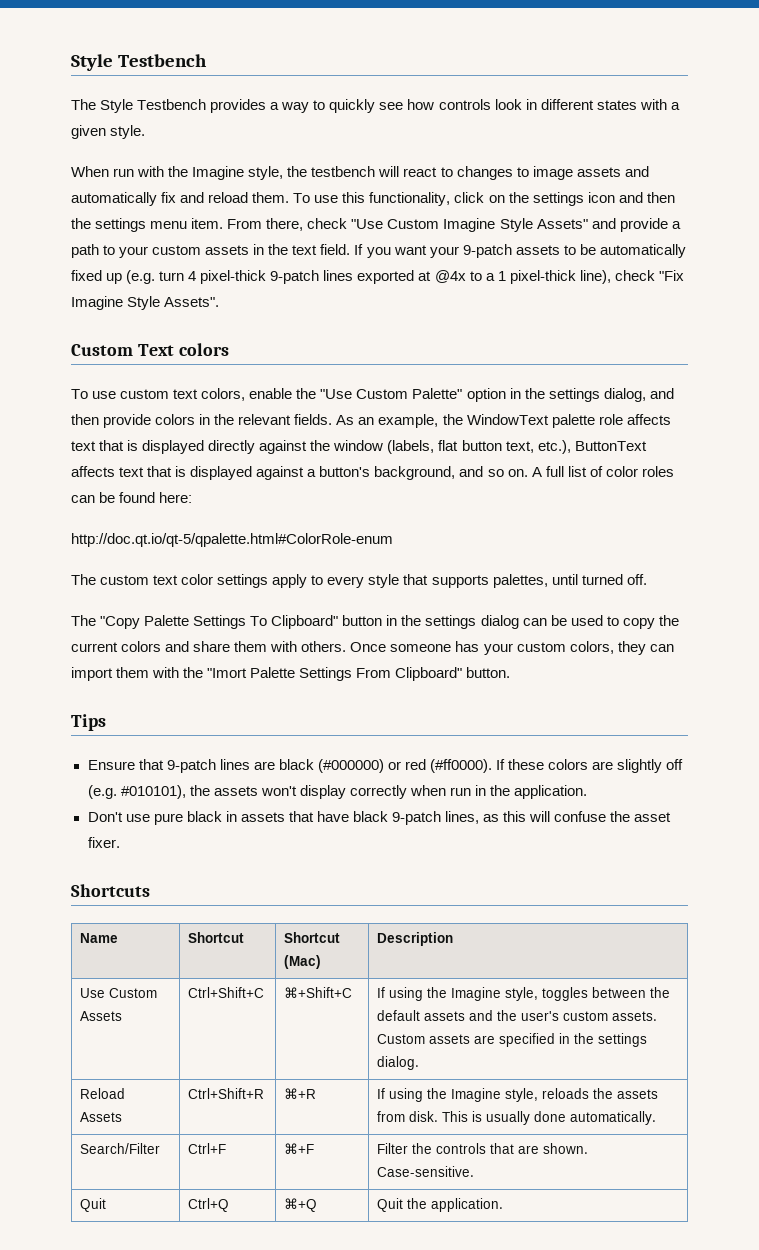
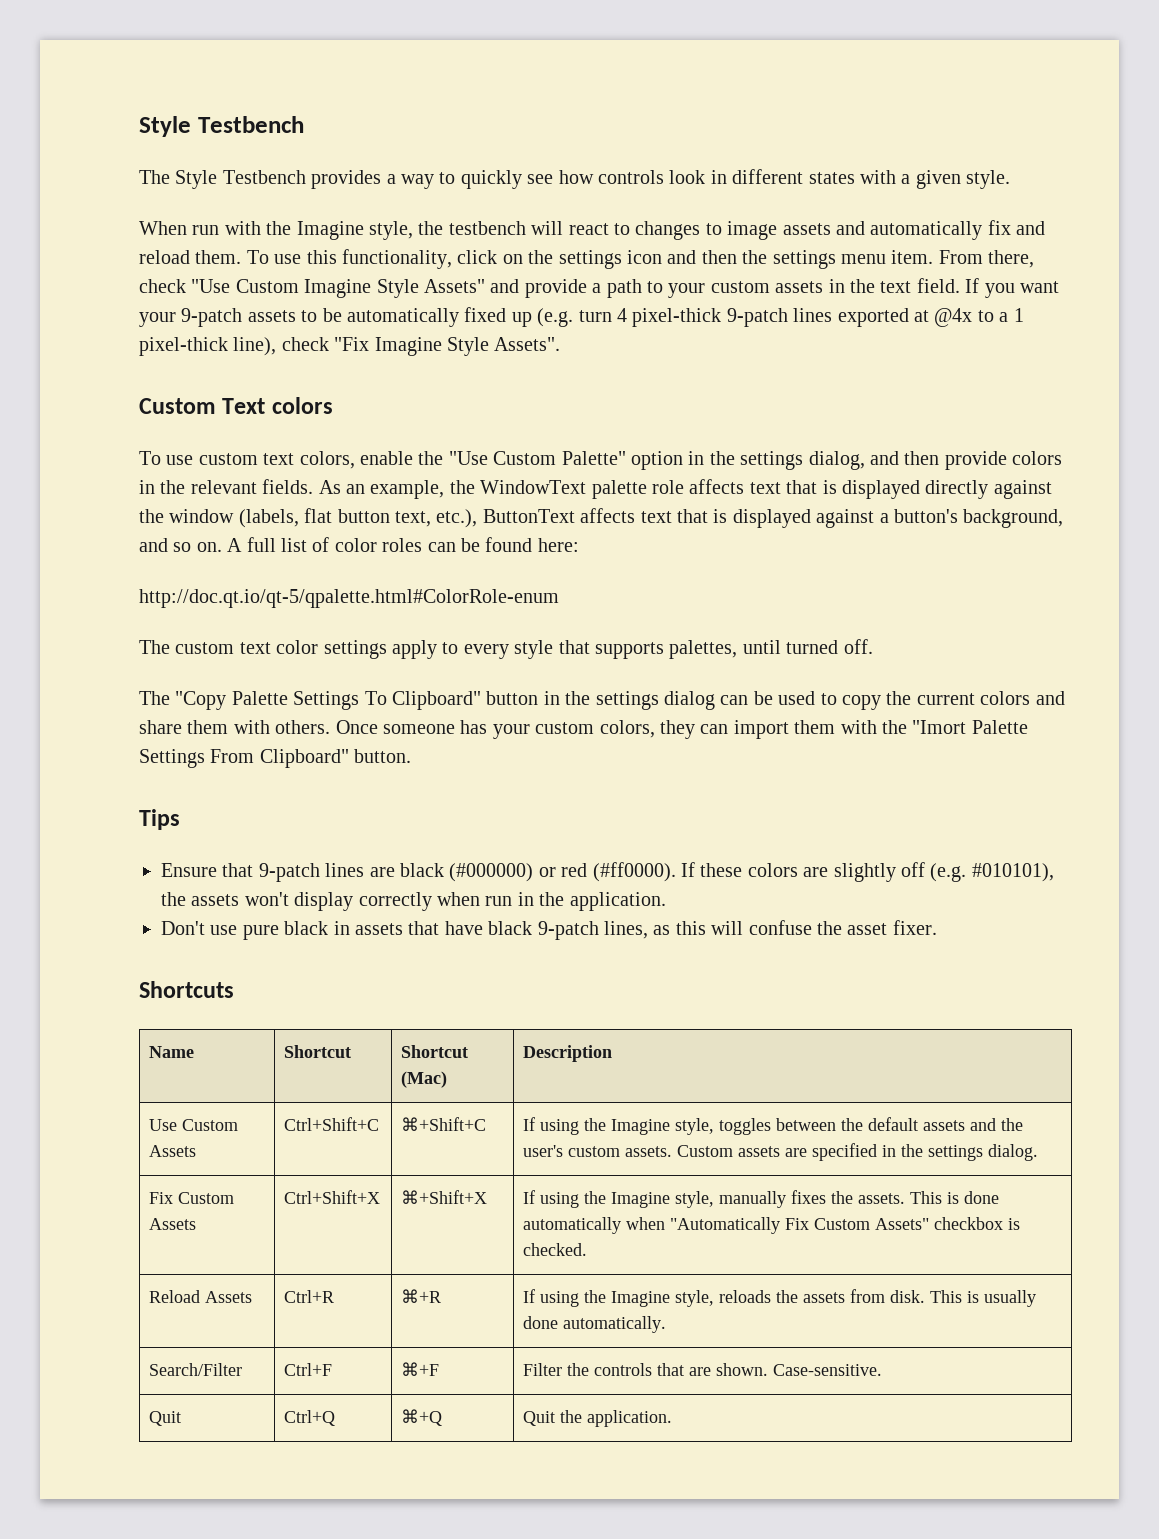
(420, 1063) none -> [149,1192,235,1204] [149,1218,197,1230] [284,1190,381,1204] [401,1190,488,1204] [523,1190,1000,1208] [523,1217,1021,1234] [523,1243,588,1256] // Fix Custom Assets | Ctrl+Shift+X | ⌘+Shift+X | If using the Imagine style, manually fixes the assets. This is done automatically when "Automatically Fix Custom Assets" checkbox is checked.
[188,1088,265,1099] Ctrl+Shift+R -> [284,1290,335,1303] Ctrl+R

